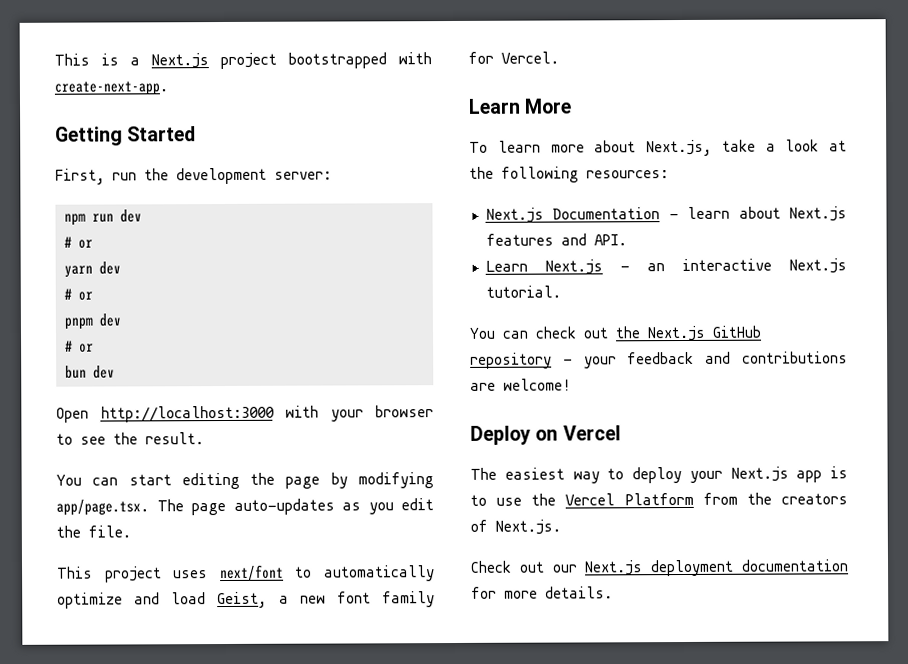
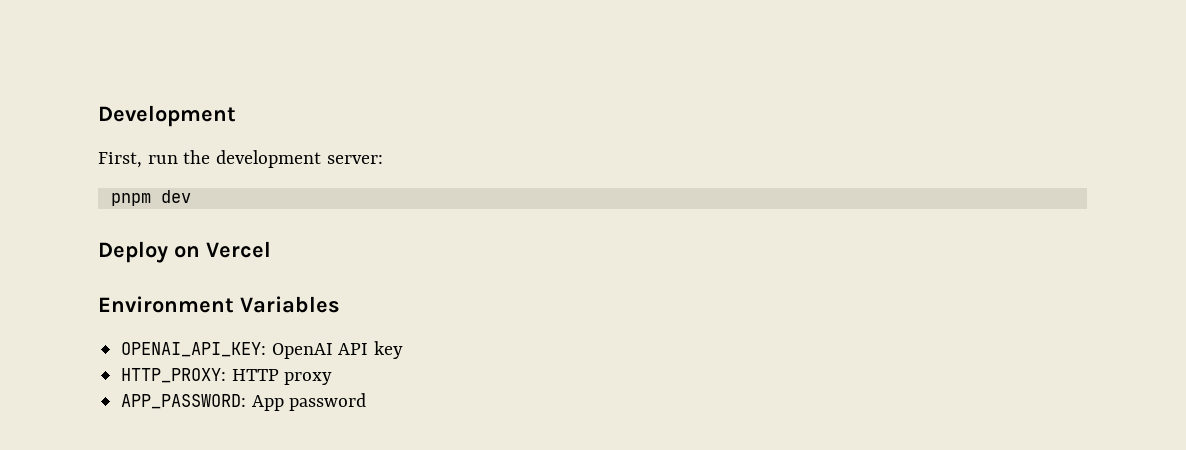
[54,52,432,70] [54,81,168,96] [55,126,197,146] This is a Next.js project bootstrapped with create-next-app. // Getting Started -> [98,105,236,127] Development
[64,209,142,226] [64,236,93,249] [64,261,121,278] [64,288,93,301] [64,313,121,330] [65,340,94,353] [65,365,115,379] [56,405,434,423] [56,432,204,445] [56,472,434,490] [56,498,434,516] [56,525,131,538] [57,564,435,583] [57,591,435,609] [468,51,559,64] [468,98,573,114] [469,139,847,157] [469,166,669,183] [485,206,847,223] [485,233,627,246] [485,258,847,275] [485,285,561,298] [469,325,762,342] [470,351,848,369] [470,378,572,391] [470,425,621,445] [470,466,848,484] [470,492,848,506] [470,519,561,535] [470,559,849,577] [471,586,613,599] npm run dev // # or // yarn dev // # or // pnpm dev // # or // bun dev // Open http://localhost:3000 with your browser to see the result. // You can start editing the page by modifying app/page.tsx. The page auto-updates as you edit the file. // This project uses next/font to automatically optimize and load Geist, a new font family for Vercel. // Learn More // To learn more about Next.js, take a look at the following resources: // Next.js Documentation - learn about Next.js features and API. // Learn Next.js - an interactive Next.js tutorial. // You can check out the Next.js GitHub repository - your feedback and contributions are welcome! // Deploy on Vercel // The easiest way to deploy your Next.js app is to use the Vercel Platform from the creators of Next.js. // Check out our Next.js deployment documentation for more details. -> [110,190,191,206] [98,241,271,263] [98,296,340,313] [121,341,404,359] [121,368,333,385] [121,393,367,411] pnpm dev // Deploy on Vercel // Environment Variables // OPENAI_API_KEY: OpenAI API key // HTTP_PROXY: HTTP proxy // APP_PASSWORD: App password

